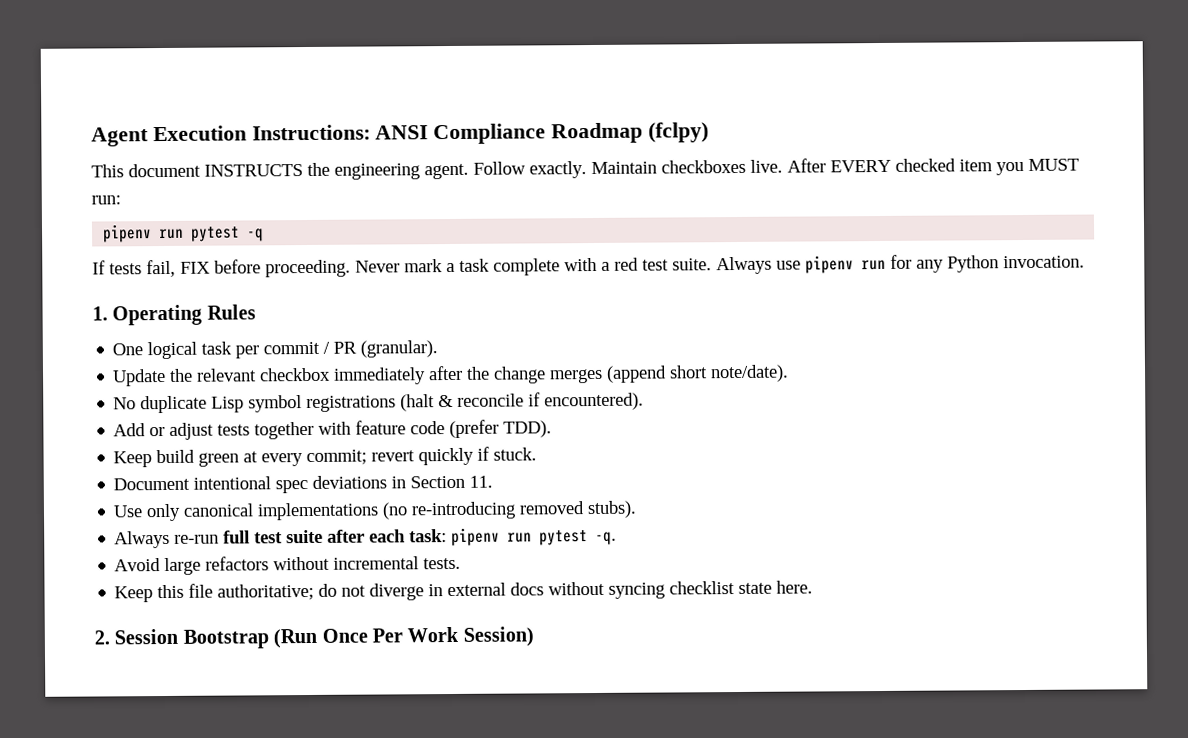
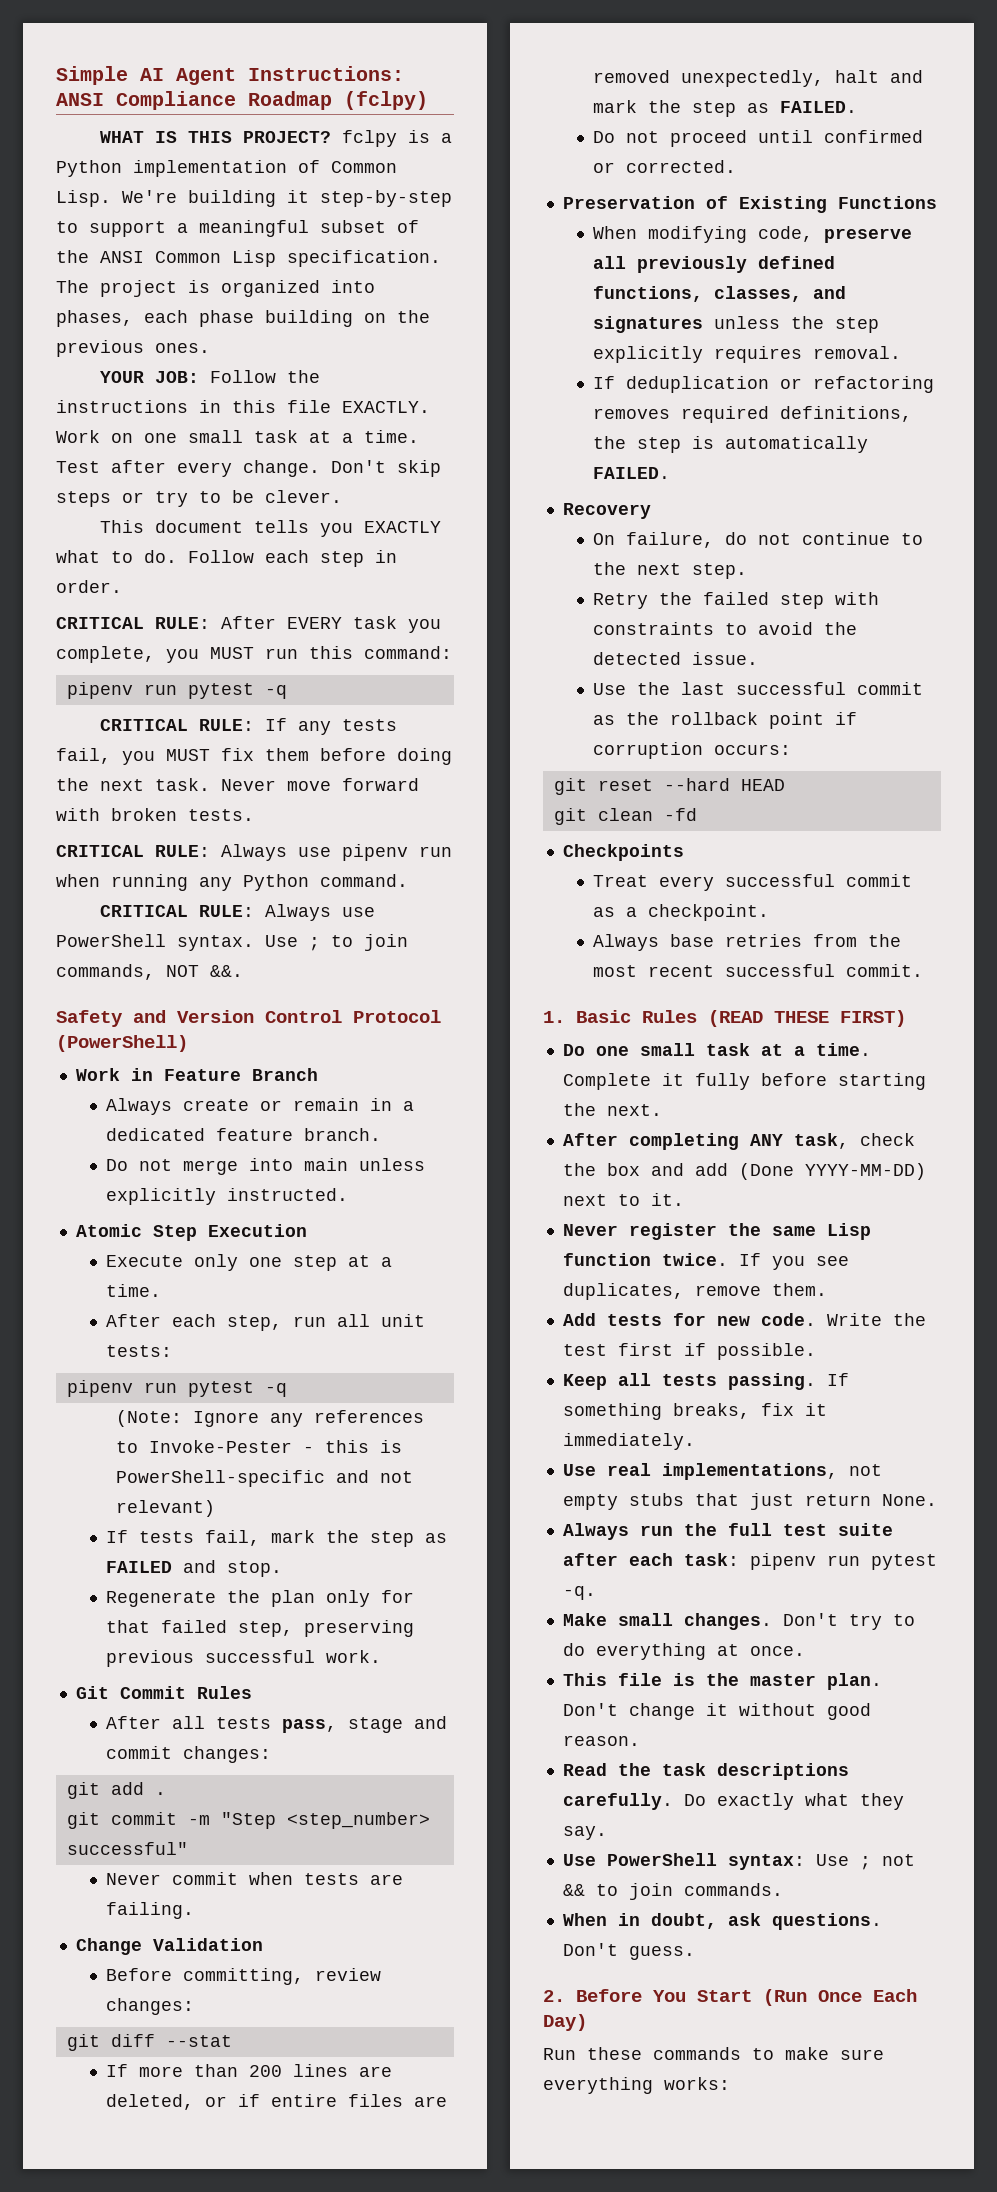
[91,125,247,147] Agent Execution -> [56,66,236,85] Simple AI Agent
[91,158,1079,180] [91,195,121,205] [102,224,265,243] [92,254,1085,278] This document INSTRUCTS the engineering agent. Follow exactly. Maintain checkboxes live. After EVERY checked item you MUST run: // pipenv run pytest -q // If tests fail, FIX before proceeding. Never mark a task complete with a red test suite. Always use pipenv run for any Python invocation. -> [99,130,452,147] [56,160,397,177] [56,190,452,207] [56,220,419,237] [56,250,441,267] [56,280,375,297] [56,310,430,327] [56,340,210,357] [99,370,320,383] [56,400,430,413] [56,430,419,443] [56,460,441,477] [56,490,342,507] [99,520,441,537] [56,550,397,567] [56,580,122,593] [56,616,441,633] [56,646,452,663] [66,682,287,699] [99,718,397,735] [56,748,452,765] [56,778,419,791] [56,808,254,821] [56,844,452,861] [56,874,408,891] [99,904,375,921] [56,934,408,951] [56,964,243,980] [56,1010,441,1027] [56,1035,188,1052] [75,1068,318,1081] [105,1098,414,1115] [105,1128,381,1141] [105,1158,425,1175] [105,1188,348,1205] [75,1224,307,1241] [105,1254,392,1271] [105,1284,161,1297] [105,1314,425,1331] [105,1345,172,1357] [66,1380,287,1397] [116,1410,425,1427] [116,1440,403,1453] [116,1470,414,1487] [116,1500,216,1517] [105,1530,447,1547] [105,1560,282,1577] [105,1590,414,1607] [105,1620,414,1637] [105,1650,381,1667] [75,1686,252,1699] [105,1716,447,1733] [105,1746,271,1763] [66,1782,166,1799] [66,1812,430,1829] [66,1842,188,1855] [105,1872,403,1885] [105,1902,194,1919] [75,1938,263,1955] [105,1968,381,1985] [105,1998,194,2015] [66,2034,232,2051] [105,2064,392,2077] [105,2094,447,2110] [592,70,923,87] [592,100,857,117] [592,130,923,147] [592,160,736,173] [562,196,937,213] [592,226,912,243] [592,256,835,273] [592,286,846,302] [592,316,879,333] [592,346,901,363] [592,376,934,393] [592,406,912,423] [592,436,868,453] [592,467,670,479] [562,503,651,519] [592,532,923,548] [592,562,747,579] [592,592,879,609] [592,622,857,635] [592,652,758,665] [592,682,923,695] [592,712,857,729] [592,742,791,759] [553,778,785,795] [553,808,697,825] [562,844,684,861] [592,874,912,891] [592,904,769,921] [592,934,901,951] [592,964,923,977] WHAT IS THIS PROJECT? fclpy is a Python implementation of Common Lisp. We're building it step-by-step to support a meaningful subset of the ANSI Common Lisp specification. The project is organized into phases, each phase building on the previous ones. // YOUR JOB: Follow the instructions in this file EXACTLY. Work on one small task at a time. Test after every change. Don't skip steps or try to be clever. // This document tells you EXACTLY what to do. Follow each step in order. // CRITICAL RULE: After EVERY task you complete, you MUST run this command: // pipenv run pytest -q // CRITICAL RULE: If any tests fail, you MUST fix them before doing the next task. Never move forward with broken tests. // CRITICAL RULE: Always use pipenv run when running any Python command. // CRITICAL RULE: Always use PowerShell syntax. Use ; to join commands, NOT &&. // Safety and Version Control Protocol (PowerShell) // Work in Feature Branch // Always create or remain in a dedicated feature branch. // Do not merge into main unless explicitly instructed. // Atomic Step Execution // Execute only one step at a time. // After each step, run all unit tests: // pipenv run pytest -q // (Note: Ignore any references to Invoke-Pester - this is PowerShell-specific and not relevant) // If tests fail, mark the step as FAILED and stop. // Regenerate the plan only for that failed step, preserving previous successful work. // Git Commit Rules // After all tests pass, stage and commit changes: // git add . // git commit -m "Step <step_number> successful" // Never commit when tests are failing. // Change Validation // Before committing, review changes: // git diff --stat // If more than 200 lines are deleted, or if entire files are removed unexpectedly, halt and mark the step as FAILED. // Do not proceed until confirmed or corrected. // Preservation of Existing Functions // When modifying code, preserve all previously defined functions, classes, and signatures unless the step explicitly requires removal. // If deduplication or refactoring removes required definitions, the step is automatically FAILED. // Recovery // On failure, do not continue to the next step. // Retry the failed step with constraints to avoid the detected issue. // Use the last successful commit as the rollback point if corruption occurs: // git reset --hard HEAD // git clean -fd // Checkpoints // Treat every successful commit as a checkpoint. // Always base retries from the most recent successful commit.
[112,304,256,326] [112,340,439,360] [112,364,790,387] [113,392,645,414] [113,419,553,440] [113,446,538,468] [113,475,494,494] [113,500,638,522] [114,530,220,549] Operating Rules // One logical task per commit / PR (granular). // Update the relevant checkbox immediately after the change merges (append short note/date). // No duplicate Lisp symbol registrations (halt & reconcile if encountered). // Add or adjust tests together with feature code (prefer TDD). // Keep build green at every commit; revert quickly if stuck. // Document intentional spec deviations in Section 11. // Use only canonical implementations (no re‑introducing removed stubs). // Always re-run -> [576,1010,906,1027] [562,1043,871,1056] [562,1073,926,1090] [562,1103,662,1116] [562,1133,915,1150] [562,1163,926,1180] [562,1193,684,1206] [562,1223,871,1240] [562,1253,849,1270] [562,1283,827,1300] [562,1313,926,1326] [562,1343,816,1360] [562,1373,849,1390] [562,1403,827,1420] [562,1433,695,1450] [562,1463,882,1480] [562,1493,937,1510] [562,1523,717,1540] Basic Rules (READ THESE FIRST) // Do one small task at a time. Complete it fully before starting the next. // After completing ANY task, check the box and add (Done YYYY-MM-DD) next to it. // Never register the same Lisp function twice. If you see duplicates, remove them. // Add tests for new code. Write the test first if possible. // Keep all tests passing. If something breaks, fix it immediately. // Use real implementations, not empty stubs that just return None. // Always run the
[114,556,462,576] [114,580,814,603] [94,626,534,649] Avoid large refactors without incremental tests. // Keep this file authoritative; do not diverge in external docs without syncing checklist state here. // 2. Session Bootstrap (Run Once Per Work Session) -> [562,1613,915,1630] [562,1643,805,1660] [562,1673,882,1690] [562,1703,871,1720] [562,1735,640,1746] [562,1763,849,1780] [562,1793,904,1810] [562,1826,607,1840] [562,1853,915,1870] [562,1883,783,1900] [562,1913,882,1930] [562,1943,695,1960] [543,1989,917,2006] [543,2014,587,2031] [543,2047,884,2060] [543,2077,730,2094] Make small changes. Don't try to do everything at once. // This file is the master plan. Don't change it without good reason. // Read the task descriptions carefully. Do exactly what they say. // Use PowerShell syntax: Use ; not && to join commands. // When in doubt, ask questions. Don't guess. // 2. Before You Start (Run Once Each Day) // Run these commands to make sure everything works:

